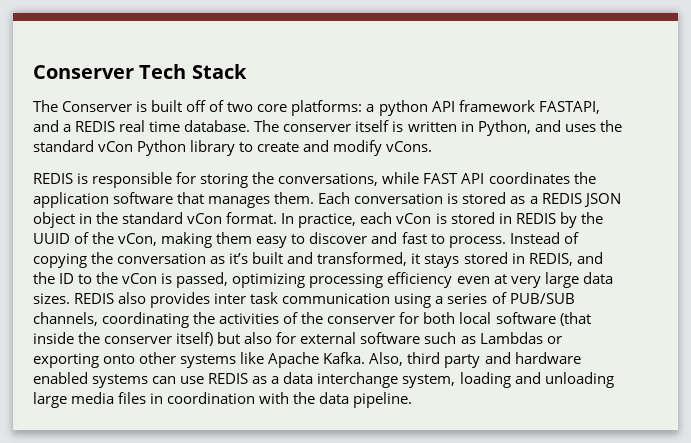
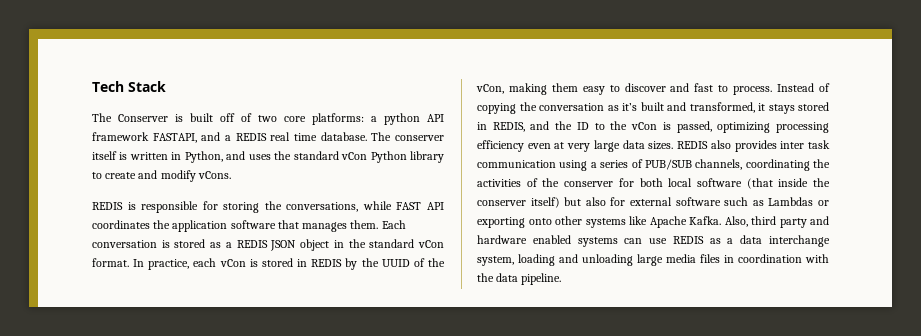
[33,65,134,79] Conserver -> (92, 86) none

